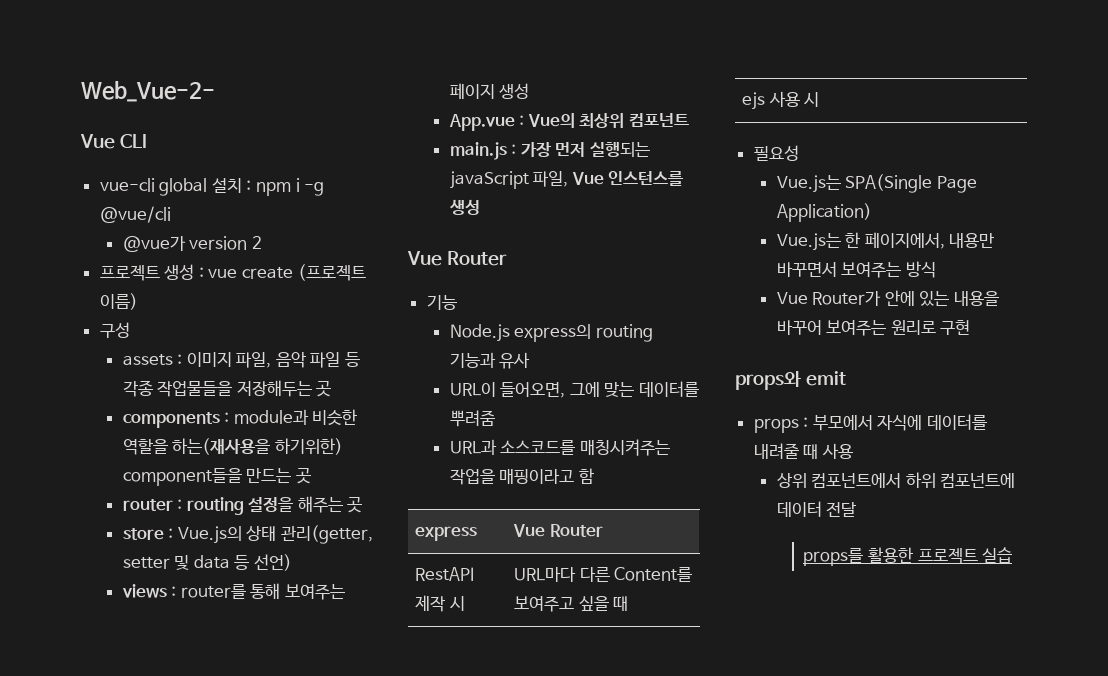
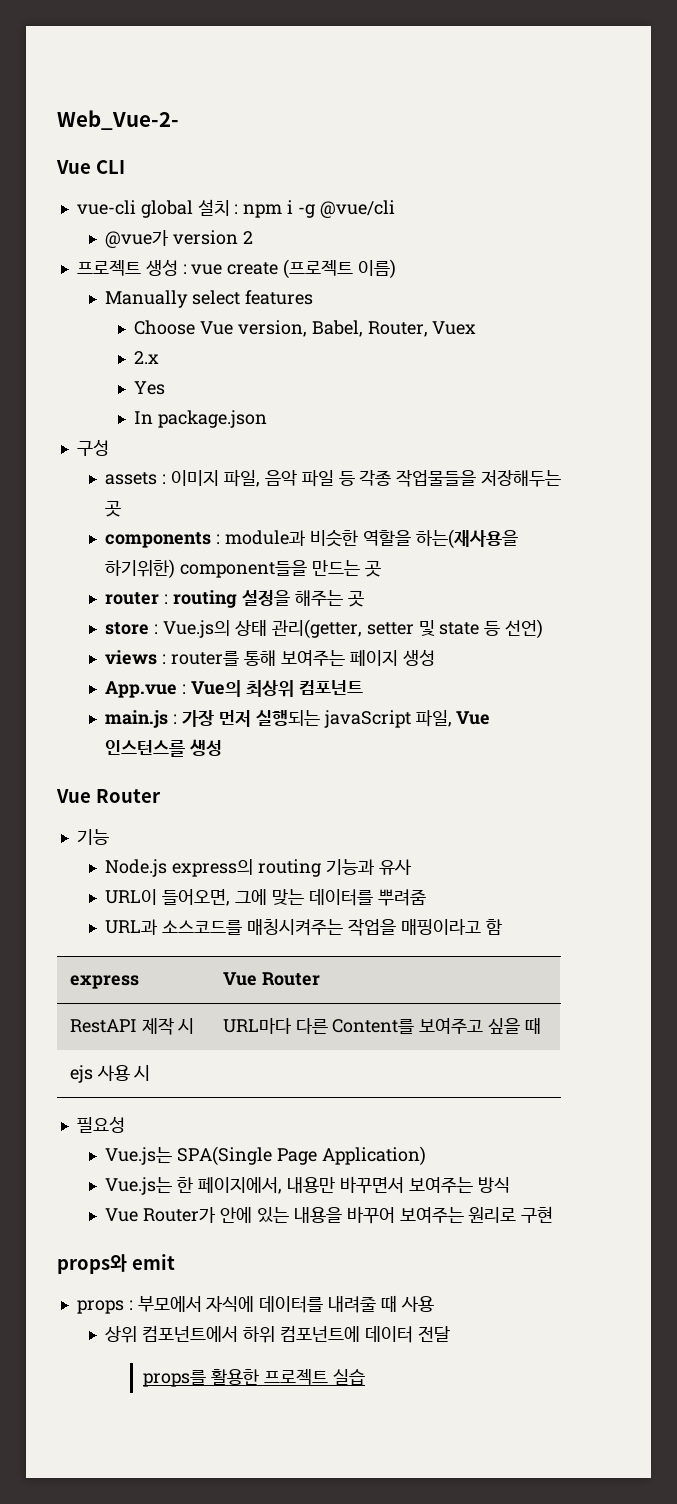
(138, 301) none -> [105,290,314,308] [134,320,477,337] [134,351,160,364] [134,381,166,395] [134,410,267,428] // Manually select features // Choose Vue version, Babel, Router, Vuex // 2.x // Yes // In package.json
[193,555,230,569] data -> [439,622,480,635] state

